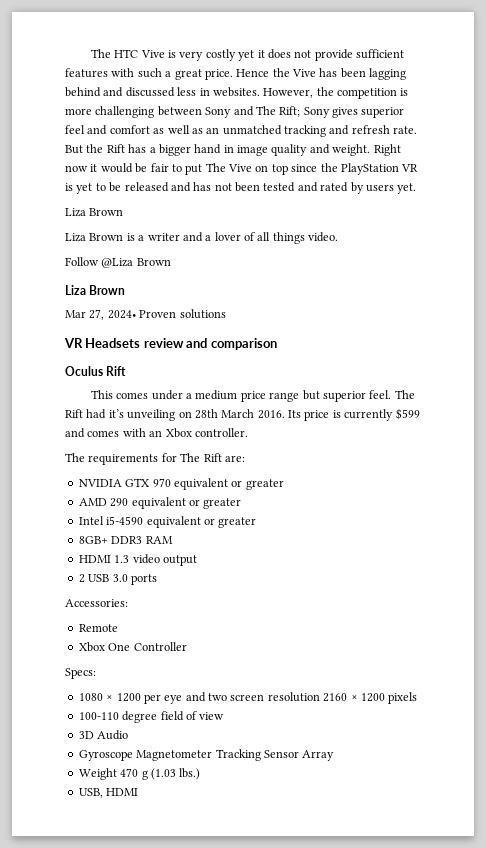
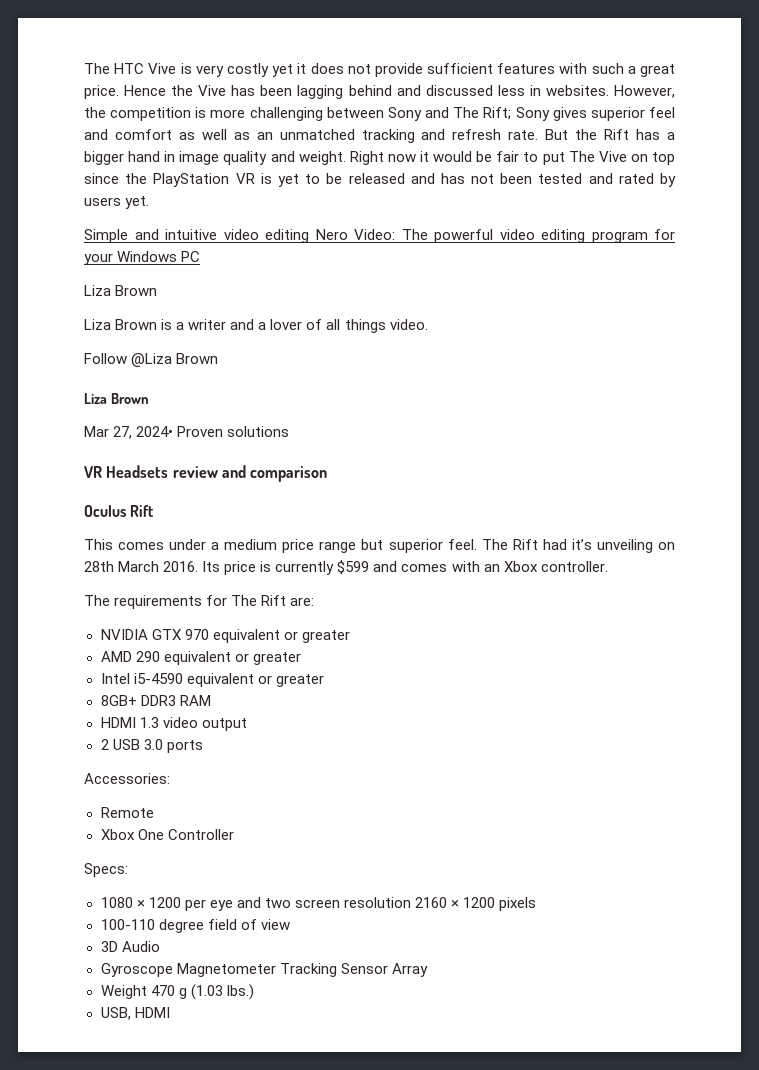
(417, 188) none -> [84,229,675,243] [84,251,201,265] // Simple and intuitive video editing Nero Video: The powerful video editing program for your Windows PC

